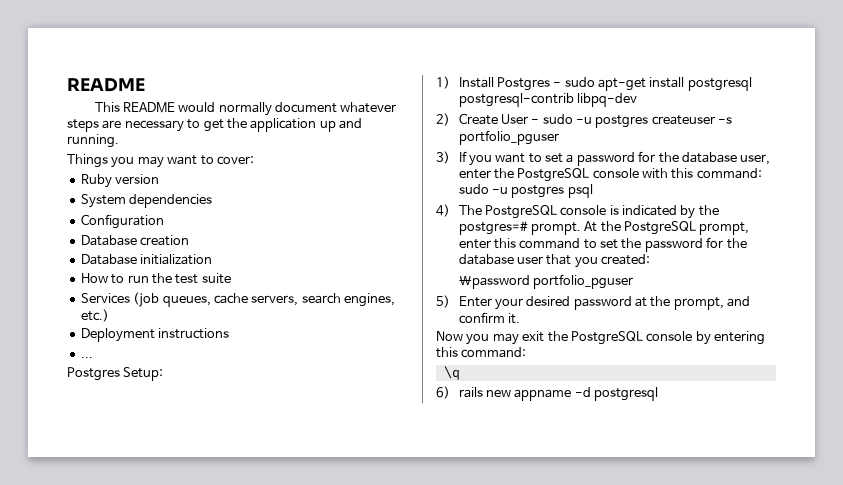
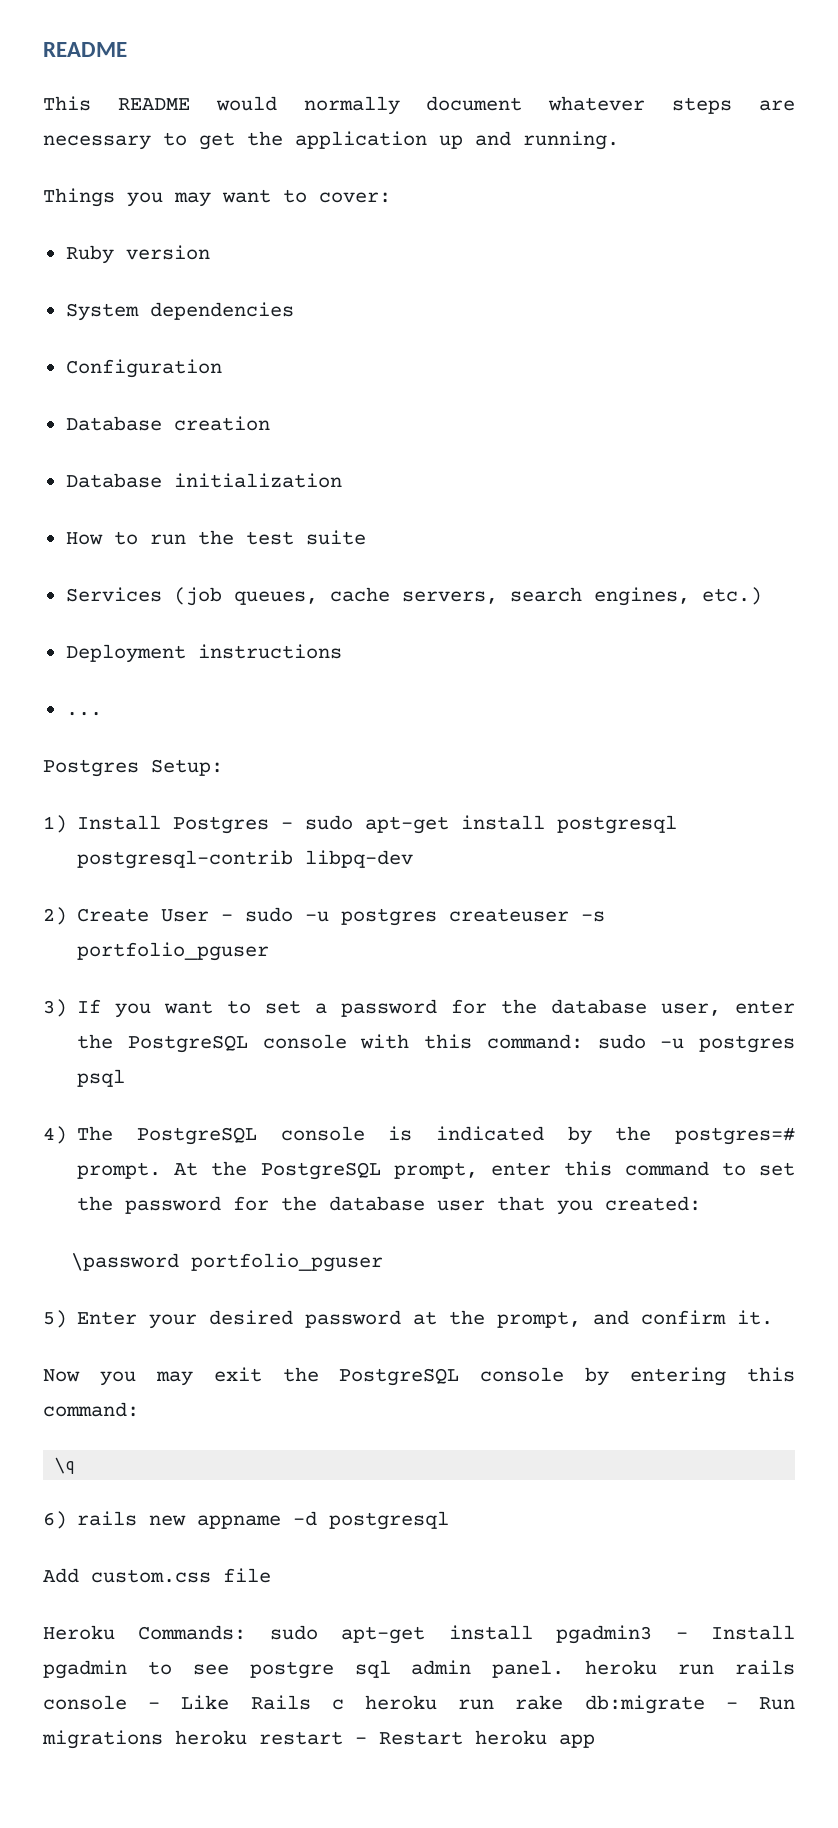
(659, 394) none -> [43,1568,271,1583] [43,1625,796,1644] [43,1660,796,1679] [43,1695,796,1714] [42,1730,595,1749] // Add custom.css file // Heroku Commands: sudo apt-get install pgadmin3 - Install pgadmin to see postgre sql admin panel. heroku run rails console - Like Rails c heroku run rake db:migrate - Run migrations heroku restart - Restart heroku app

